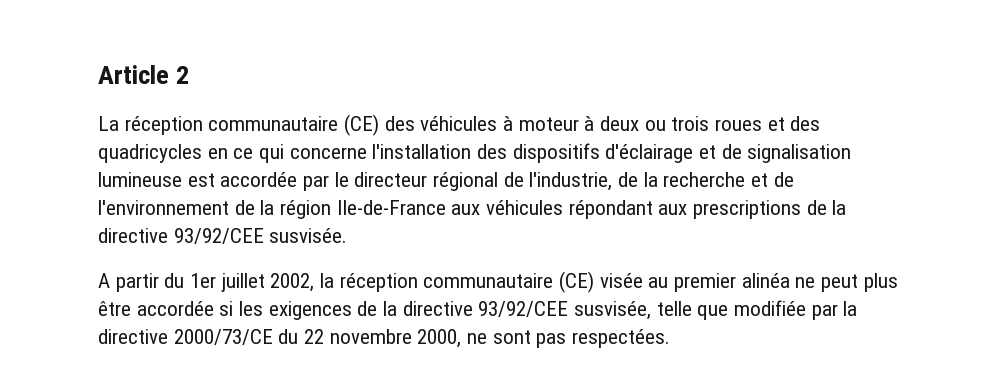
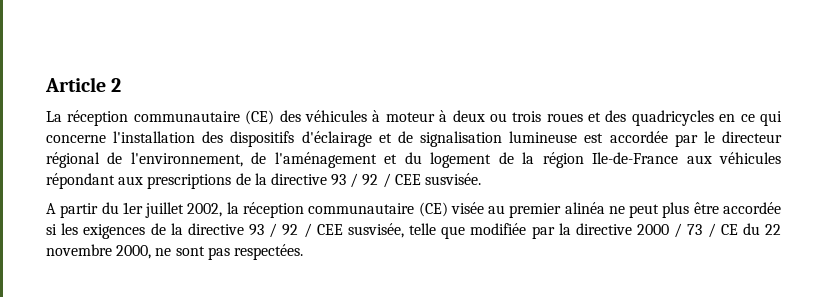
[529,172,794,191] [98,200,229,215] l'industrie, de la recherche et de l'environnement -> [130,152,492,168] l'environnement, de l'aménagement et du logement
[173,228,264,244] 93/92/CEE -> [331,173,421,188] 93 / 92 / CEE
[478,301,569,317] 93/92/CEE -> [249,223,343,238] 93 / 92 / CEE
[173,329,273,345] 2000/73/CE -> [637,223,738,238] 2000 / 73 / CE

